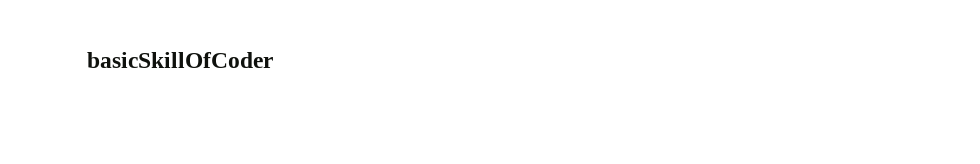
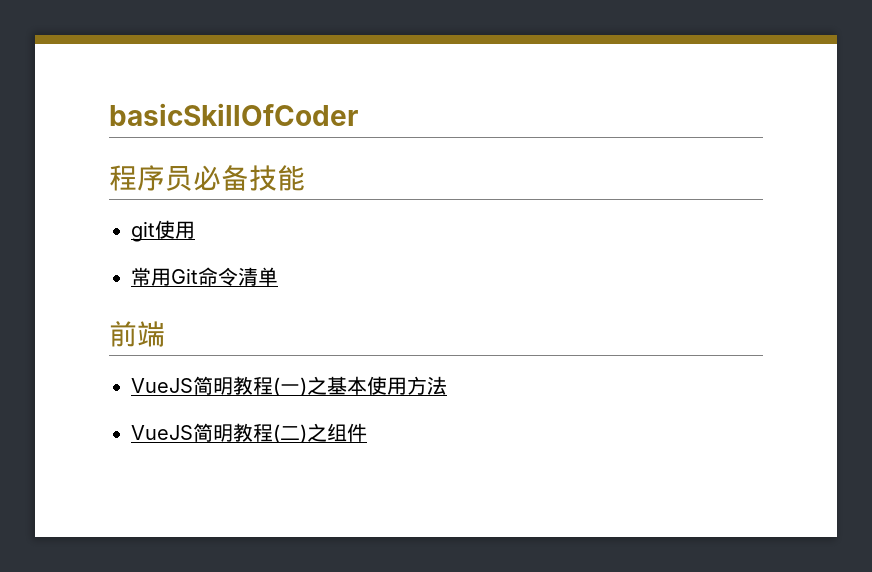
(273, 60) none -> [109,165,305,191] [131,220,195,242] [131,267,278,286] [109,321,165,347] [131,376,447,396] [131,423,367,443] // 程序员必备技能 // git使用 // 常用Git命令清单 // 前端 // VueJS简明教程(一)之基本使用方法 // VueJS简明教程(二)之组件

